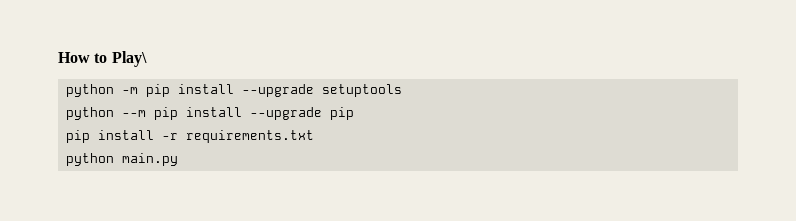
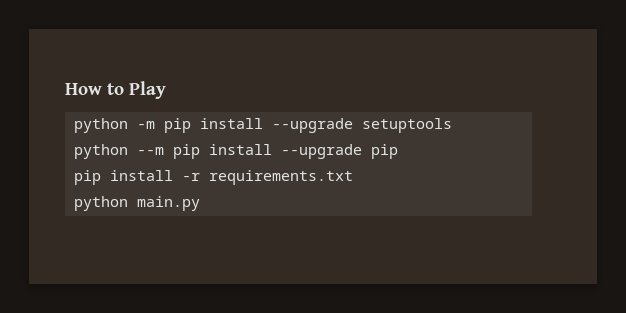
[111,51,147,67] Play\ -> [129,81,167,99] Play

